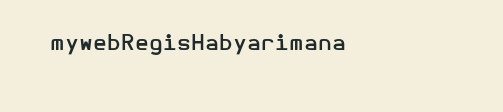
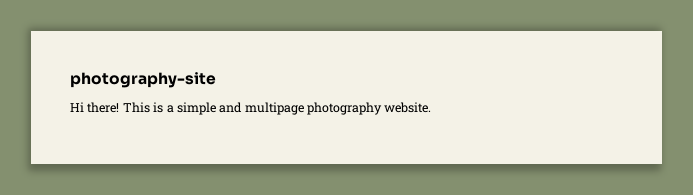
[50,34,346,55] mywebRegisHabyarimana -> [70,72,216,88] [70,102,432,115] photography-site // Hi there! This is a simple and multipage photography website.

